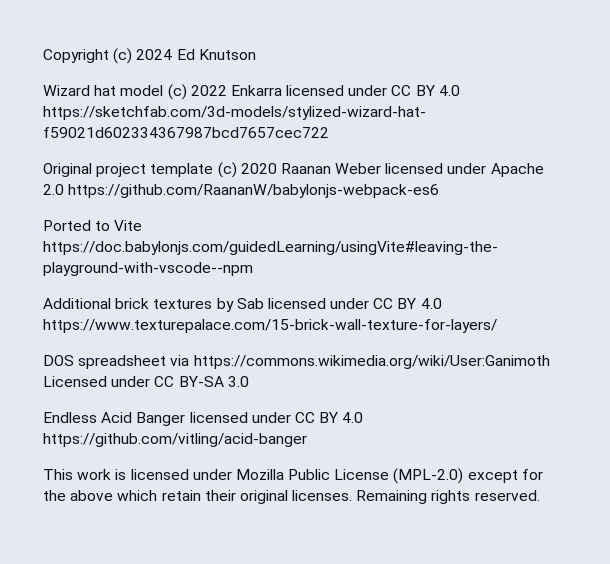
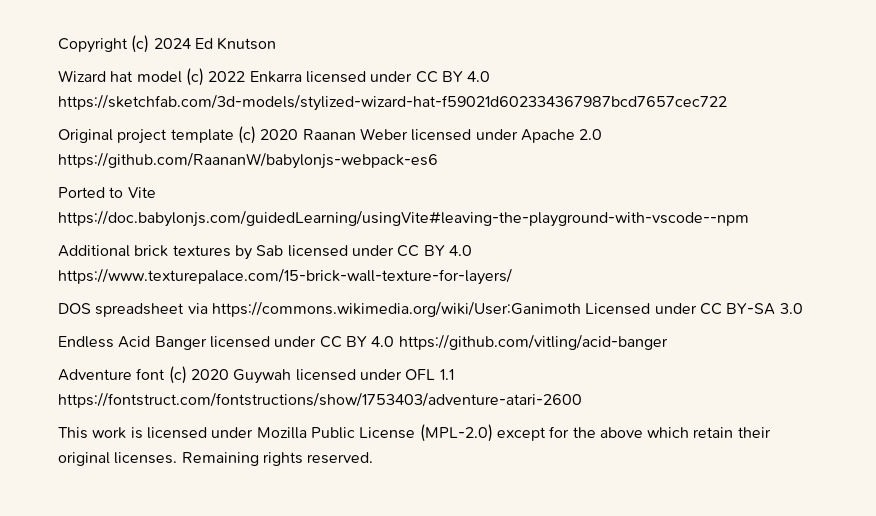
(307, 440) none -> [58,366,454,384] [58,392,582,408] // Adventure font (c) 2020 Guywah licensed under OFL 1.1 https://fontstruct.com/fontstructions/show/1753403/adventure-atari-2600

